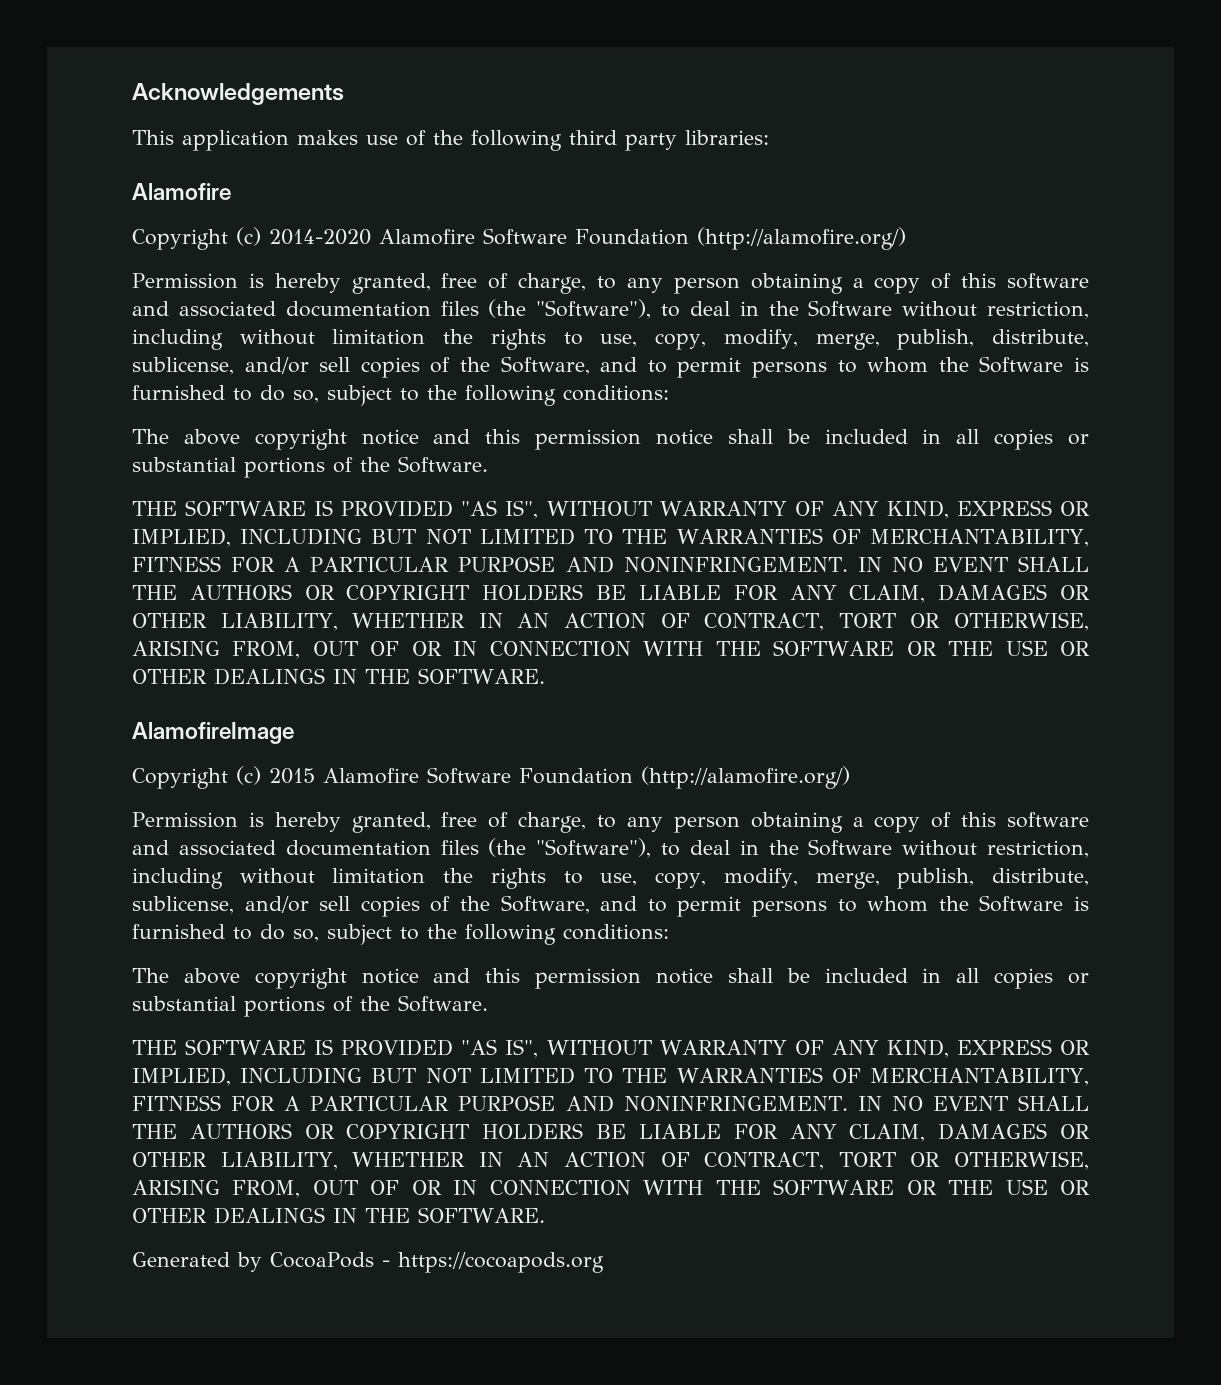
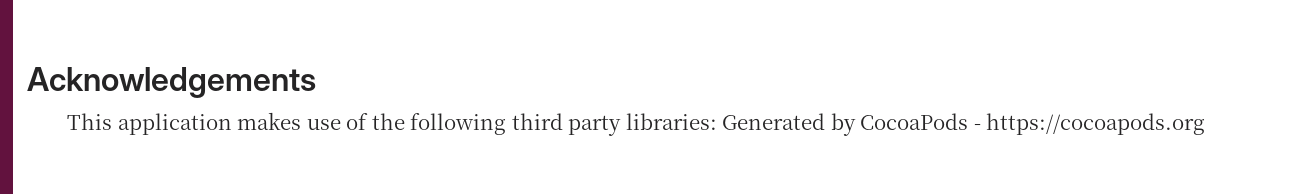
[132,183,231,200] [132,227,906,250] [132,273,1089,294] [132,299,1090,319] [132,329,1089,350] [132,356,1090,378] [132,385,669,406] [132,429,1089,450] [132,456,488,478] [132,500,1090,519] [132,528,1090,547] [132,556,1089,573] [132,584,1091,603] [132,612,1089,631] [132,640,1090,659] [132,668,545,685] [132,722,294,744] [132,766,850,789] [132,812,1089,833] [132,838,1090,858] [132,868,1089,889] [132,895,1090,917] [132,924,669,945] [132,968,1089,989] [132,995,488,1017] [132,1039,1090,1058] [132,1067,1090,1086] [132,1095,1089,1112] [132,1123,1091,1142] [132,1151,1089,1170] [132,1179,1090,1198] [132,1207,545,1224] // Alamofire // Copyright (c) 2014-2020 Alamofire Software Foundation (http://alamofire.org/) // Permission is hereby granted, free of charge, to any person obtaining a copy of this software and associated documentation files (the "Software"), to deal in the Software without restriction, including without limitation the rights to use, copy, modify, merge, publish, distribute, sublicense, and/or sell copies of the Software, and to permit persons to whom the Software is furnished to do so, subject to the following conditions: // The above copyright notice and this permission notice shall be included in all copies or substantial portions of the Software. // THE SOFTWARE IS PROVIDED "AS IS", WITHOUT WARRANTY OF ANY KIND, EXPRESS OR IMPLIED, INCLUDING BUT NOT LIMITED TO THE WARRANTIES OF MERCHANTABILITY, FITNESS FOR A PARTICULAR PURPOSE AND NONINFRINGEMENT. IN NO EVENT SHALL THE AUTHORS OR COPYRIGHT HOLDERS BE LIABLE FOR ANY CLAIM, DAMAGES OR OTHER LIABILITY, WHETHER IN AN ACTION OF CONTRACT, TORT OR OTHERWISE, ARISING FROM, OUT OF OR IN CONNECTION WITH THE SOFTWARE OR THE USE OR OTHER DEALINGS IN THE SOFTWARE. // AlamofireImage // Copyright (c) 2015 Alamofire Software Foundation (http://alamofire.org/) // Permission is hereby granted, free of charge, to any person obtaining a copy of this software and associated documentation files (the "Software"), to deal in the Software without restriction, including without limitation the rights to use, copy, modify, merge, publish, distribute, sublicense, and/or sell copies of the Software, and to permit persons to whom the Software is furnished to do so, subject to the following conditions: // The above copyright notice and this permission notice shall be included in all copies or substantial portions of the Software. // THE SOFTWARE IS PROVIDED "AS IS", WITHOUT WARRANTY OF ANY KIND, EXPRESS OR IMPLIED, INCLUDING BUT NOT LIMITED TO THE WARRANTIES OF MERCHANTABILITY, FITNESS FOR A PARTICULAR PURPOSE AND NONINFRINGEMENT. IN NO EVENT SHALL THE AUTHORS OR COPYRIGHT HOLDERS BE LIABLE FOR ANY CLAIM, DAMAGES OR OTHER LIABILITY, WHETHER IN AN ACTION OF CONTRACT, TORT OR OTHERWISE, ARISING FROM, OUT OF OR IN CONNECTION WITH THE SOFTWARE OR THE USE OR OTHER DEALINGS IN THE SOFTWARE. // -> (717, 121) none

